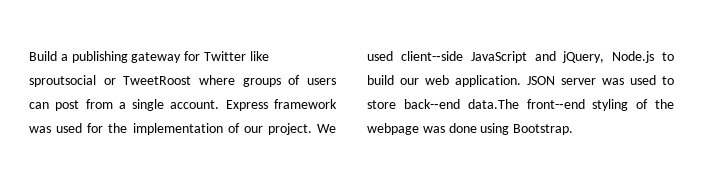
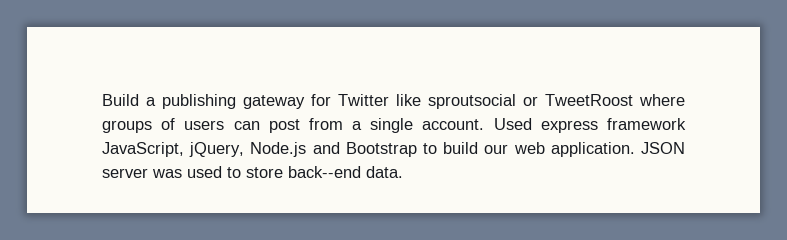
[225,99,337,111] [29,123,336,135] [367,51,655,63] Express framework was used for the implementation of our project. We used client-‐side JavaScript and jQuery, Node.js -> [493,118,686,133] [102,142,417,157] Used express framework JavaScript, jQuery, Node.js and Bootstrap
[467,99,674,111] [367,123,574,135] data.The front-‐end styling of the webpage was done using Bootstrap. -> [366,166,403,178] data.

